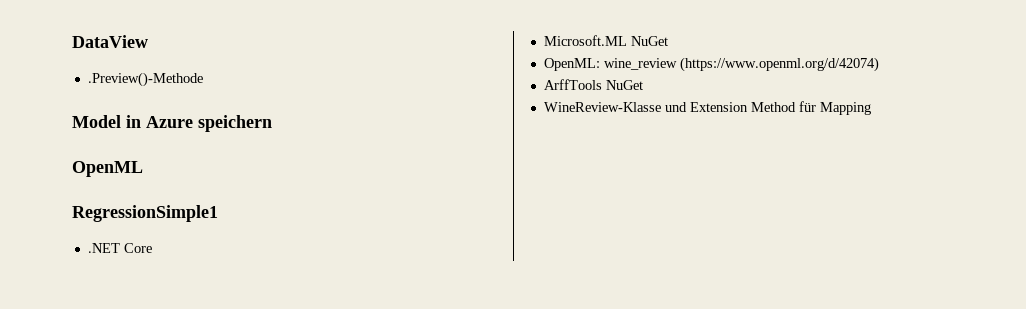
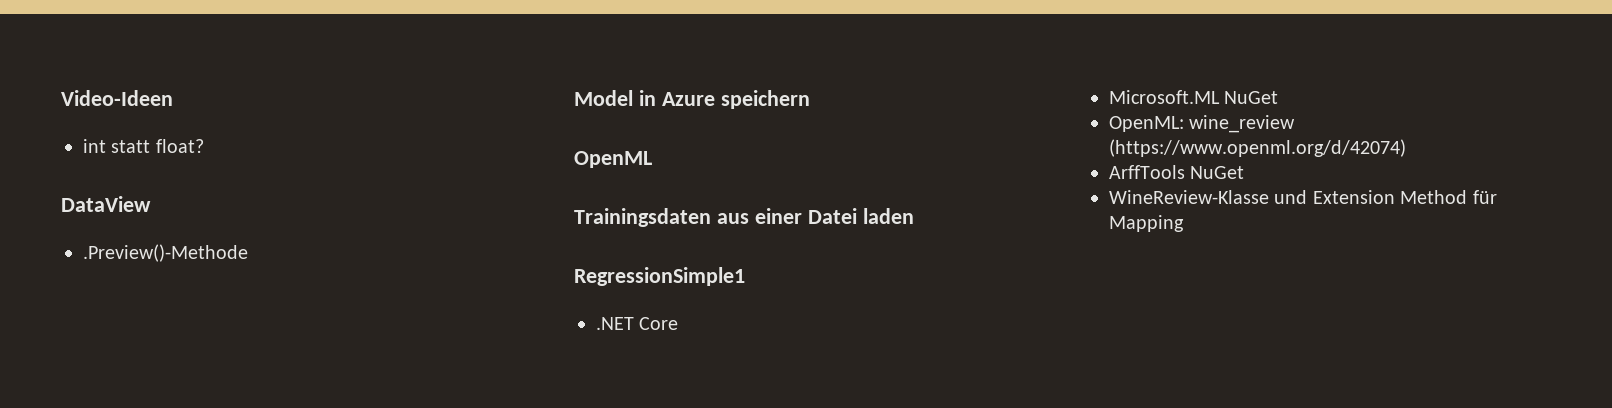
(72, 41) none -> [61,90,173,106] [83,139,204,153] Video-Ideen // int statt float? //
(143, 169) none -> [574,208,914,227] // Trainingsdaten aus einer Datei laden

